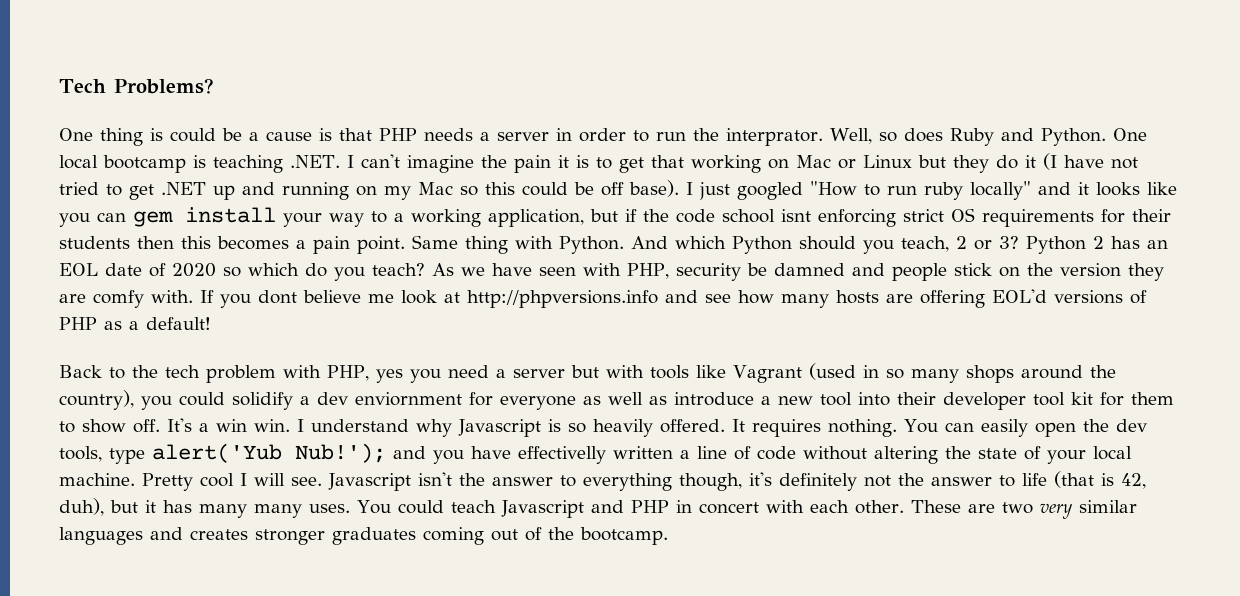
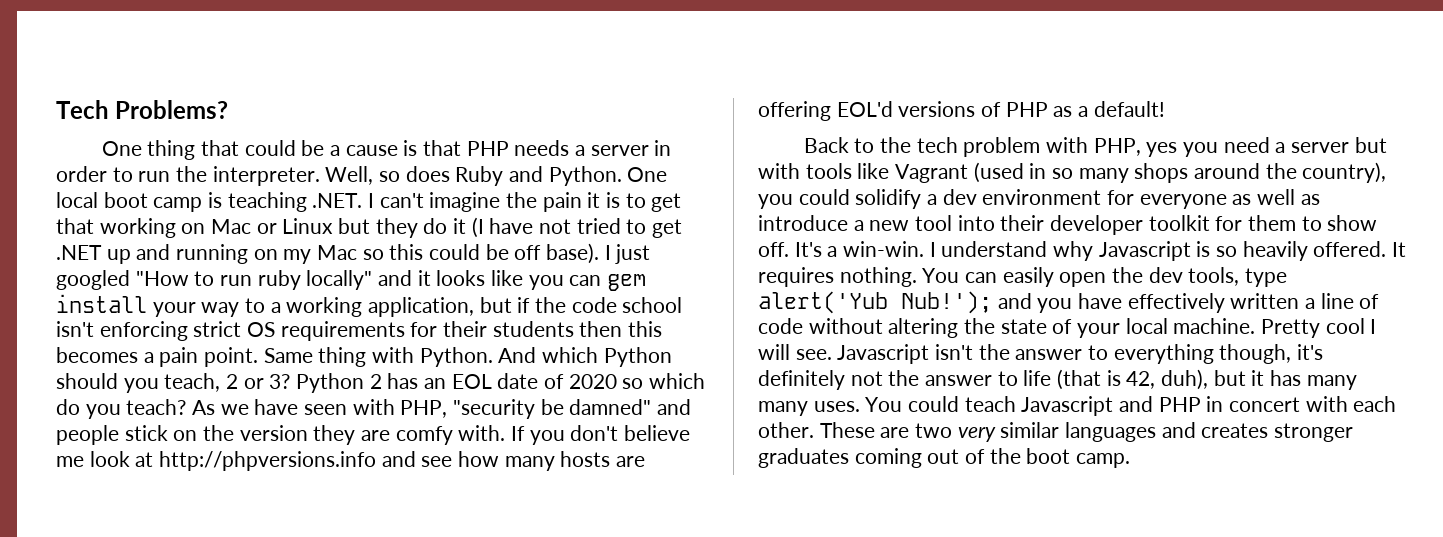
[150,128,163,141] is -> [200,140,239,156] that
[726,128,823,146] interprator. -> [212,166,320,186] interpreter.
[103,155,186,173] bootcamp -> [103,192,203,212] boot camp
[781,209,811,222] isnt -> [56,321,94,337] isn't
[675,263,845,281] security be damned -> [453,399,652,419] "security be damned"
[258,290,297,304] dont -> [570,425,619,441] don't
[355,392,462,406] enviornment -> [982,189,1102,205] environment
[1033,392,1093,406] tool kit -> [1148,215,1210,231] toolkit
[216,419,290,432] win win. -> [843,241,925,257] win-win.
[518,446,606,464] effectivelly -> [1127,293,1225,313] effectively
[580,527,668,545] bootcamp. -> [1026,448,1131,468] boot camp.

